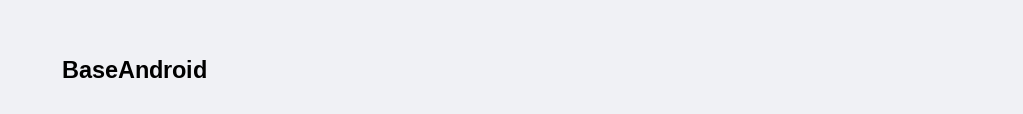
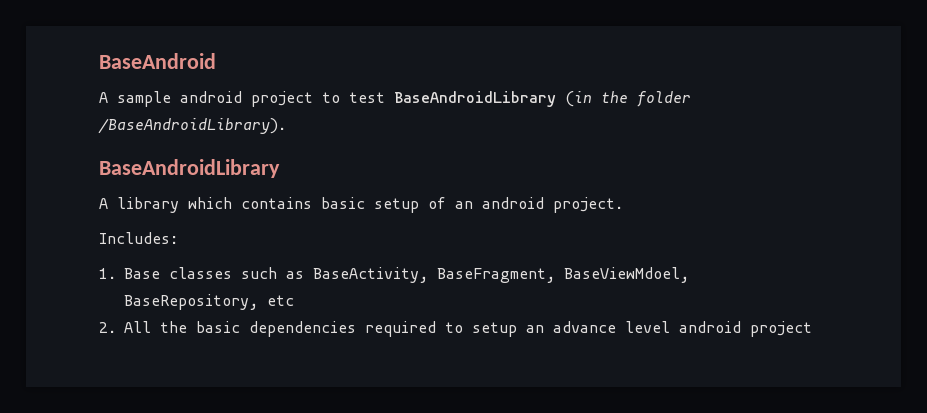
(207, 69) none -> [99,91,691,107] [98,118,286,134] [99,159,280,178] [99,197,623,213] [99,232,178,244] [99,267,689,283] [124,294,294,310] [99,321,812,337] // A sample android project to test BaseAndroidLibrary (in the folder /BaseAndroidLibrary). // BaseAndroidLibrary // A library which contains basic setup of an android project. // Includes: // 1. Base classes such as BaseActivity, BaseFragment, BaseViewMdoel, BaseRepository, etc // 2. All the basic dependencies required to setup an advance level android project

